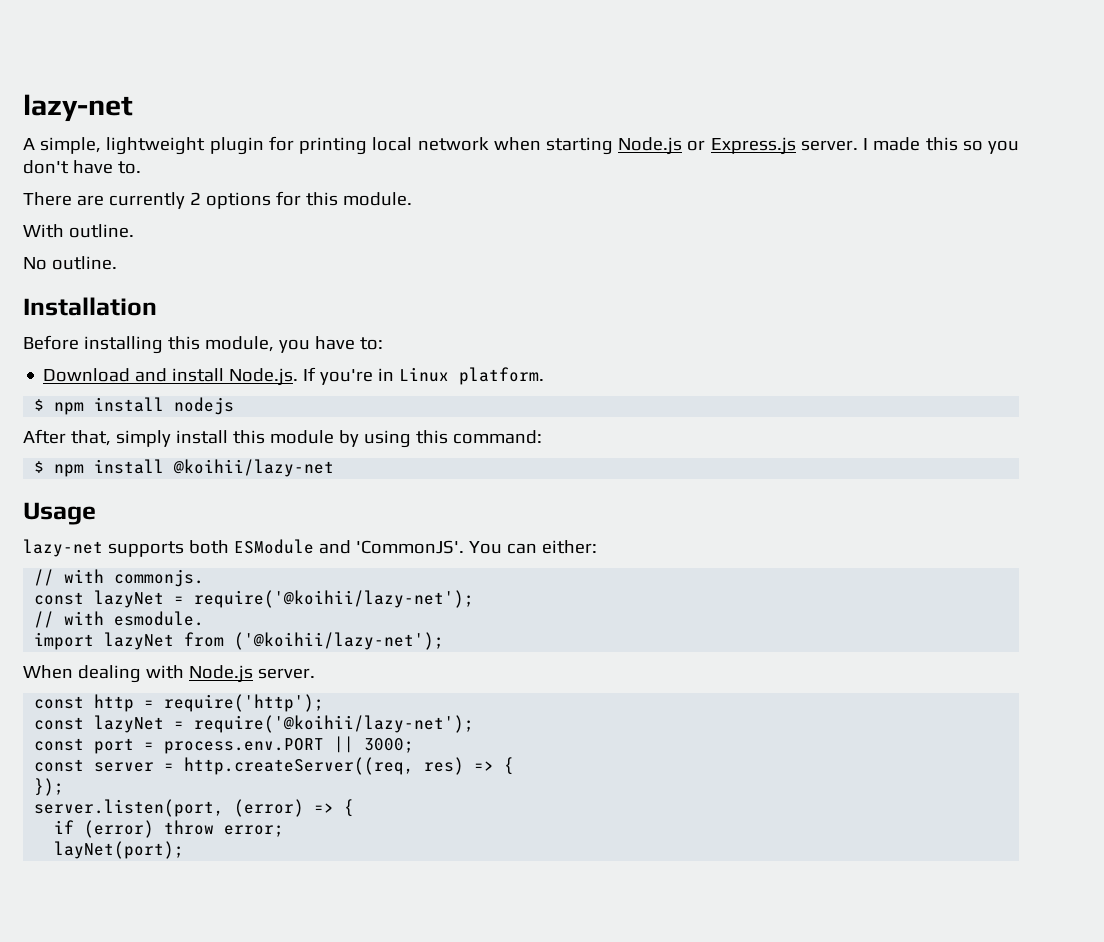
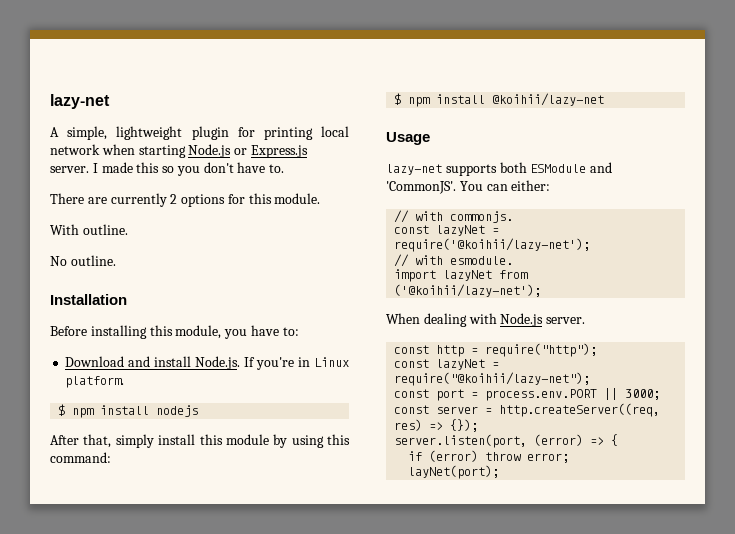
[164,694,325,712] [34,715,475,733] require('http'); // const lazyNet = require('@koihii/lazy-net'); -> [485,343,598,357] [394,359,500,370] [394,372,591,386] require("http"); // const lazyNet = require("@koihii/lazy-net");
[504,757,515,775] [34,778,65,796] { // }); -> [450,419,479,432] {});

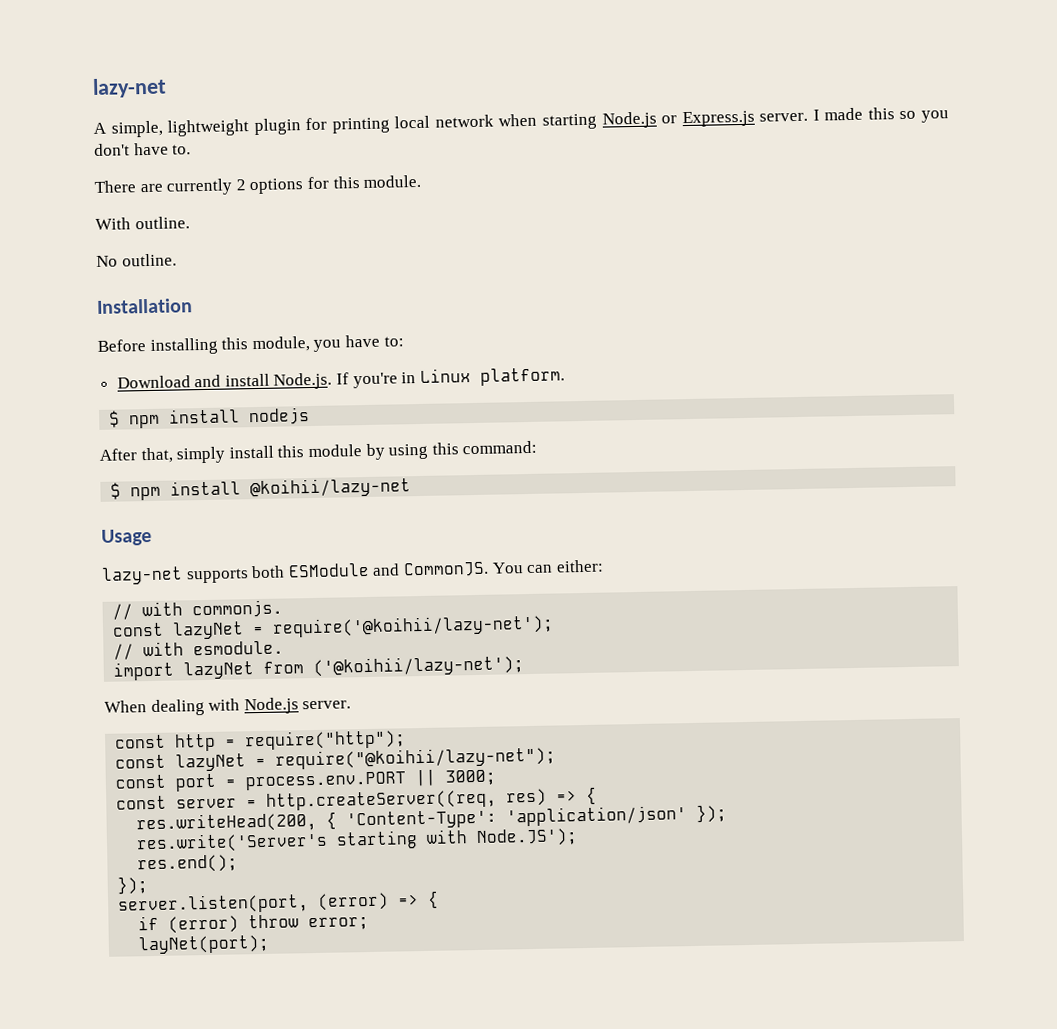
[386,181,456,194] 'CommonJS'. -> [402,561,489,578] CommonJS.
[450,419,479,432] {}); -> [586,786,598,805] [136,804,728,834] [136,828,579,854] [137,854,239,874] [117,876,149,895] { // res.writeHead(200, { 'Content-Type': 'application/json' }); // res.write('Server's starting with Node.JS'); // res.end(); // });

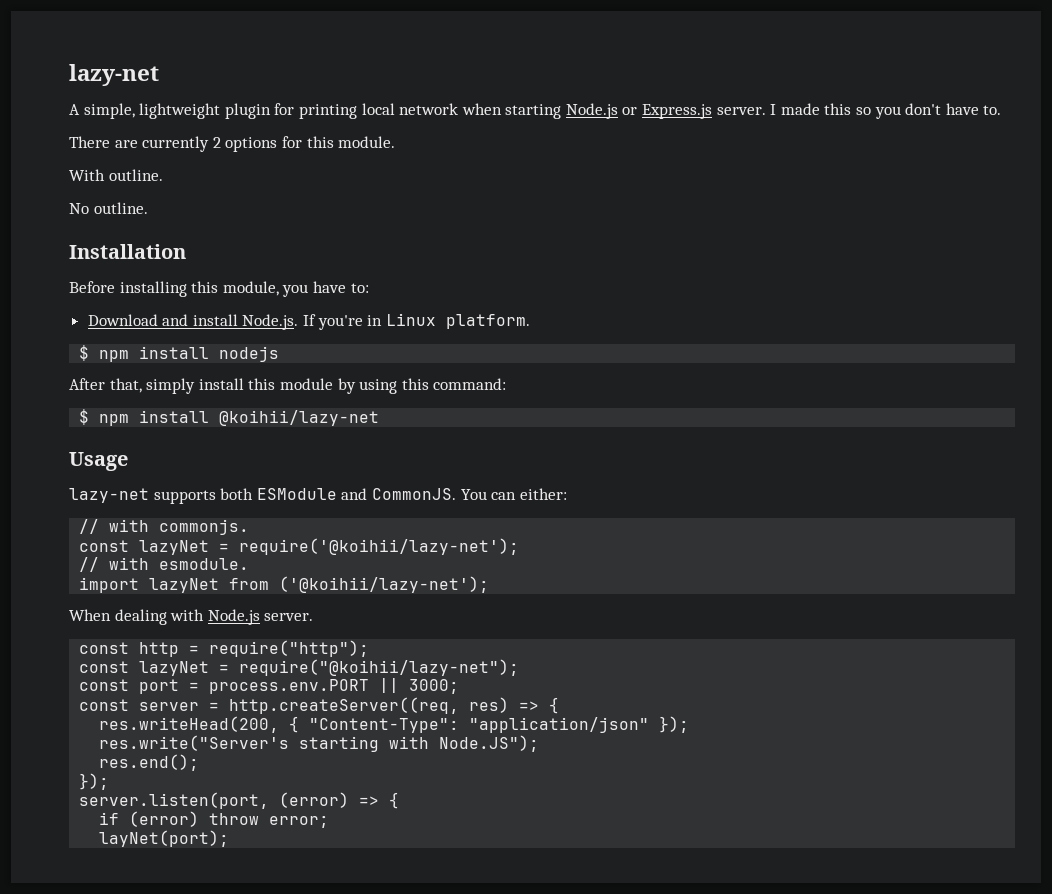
[346,804,728,830] [136,831,329,854] 'Content-Type': 'application/json' }); // res.write('Server's -> [309,716,690,733] [99,735,290,751] "Content-Type": "application/json" }); // res.write("Server's
[476,828,579,848] Node.JS'); -> [439,735,540,752] Node.JS");

